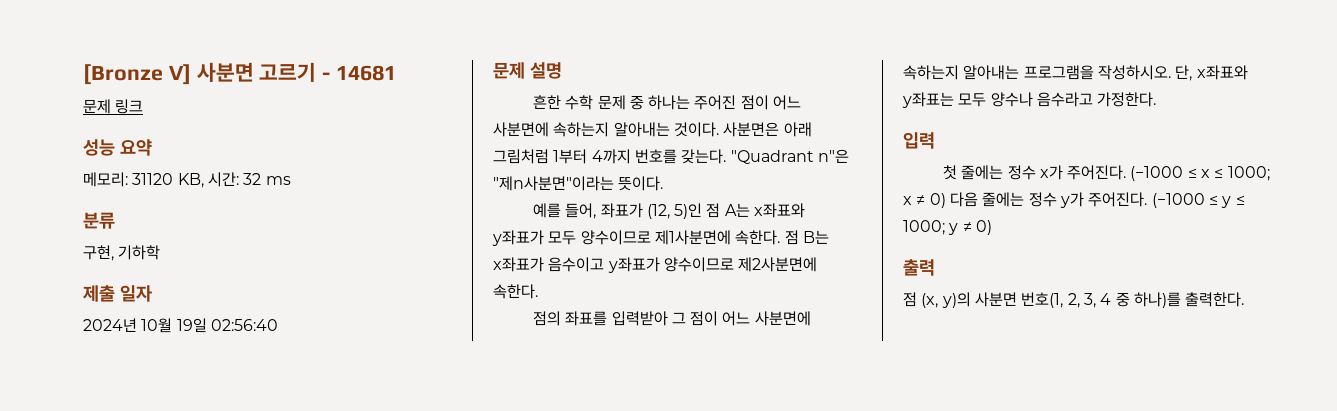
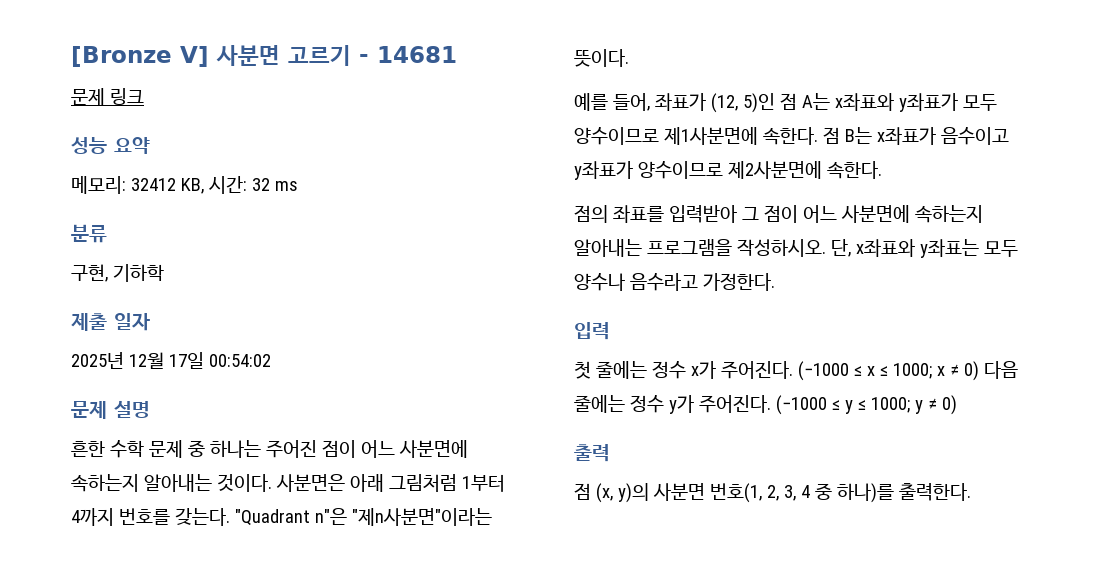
[132,173,174,185] 31120 -> [130,178,176,191] 32412
[83,318,278,333] 2024년 10월 19일 02:56:40 -> [71,352,271,369] 2025년 12월 17일 00:54:02

